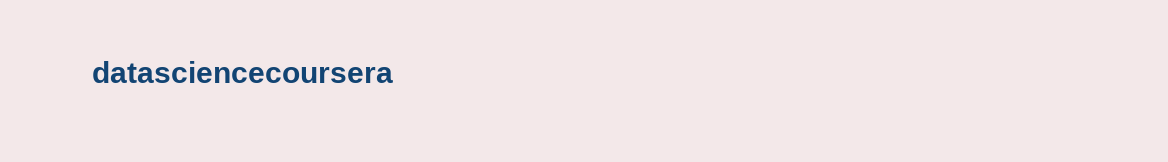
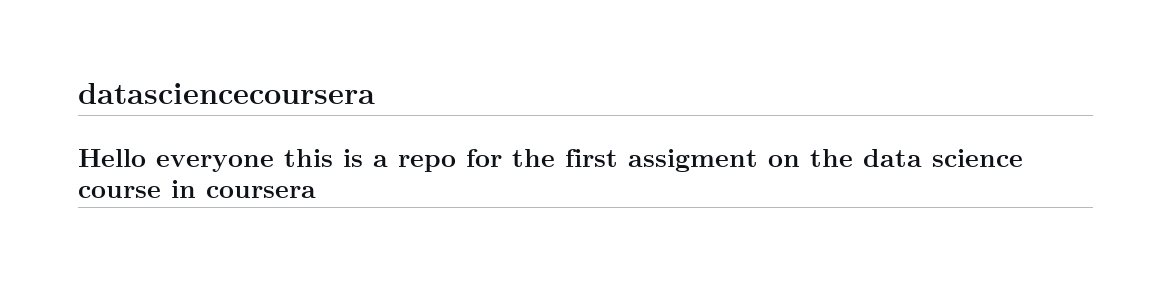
(393, 72) none -> [78,149,1023,172] [78,180,316,198] // Hello everyone this is a repo for the first assigment on the data science course in coursera

